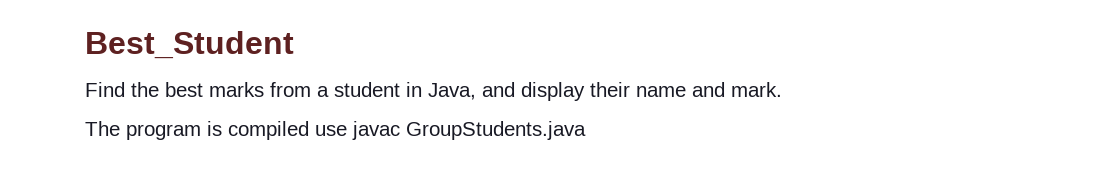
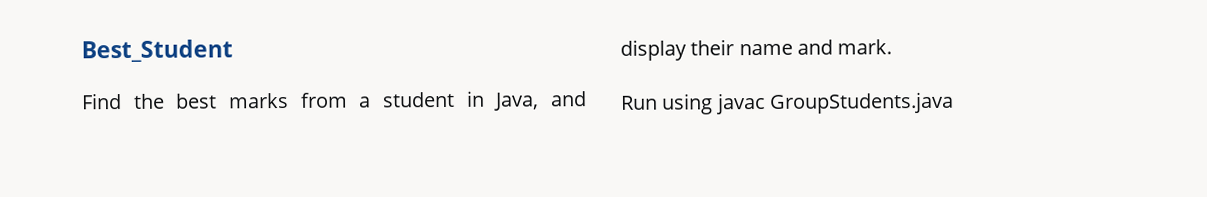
[85,121,347,140] The program is compiled use -> [620,93,714,115] Run using

